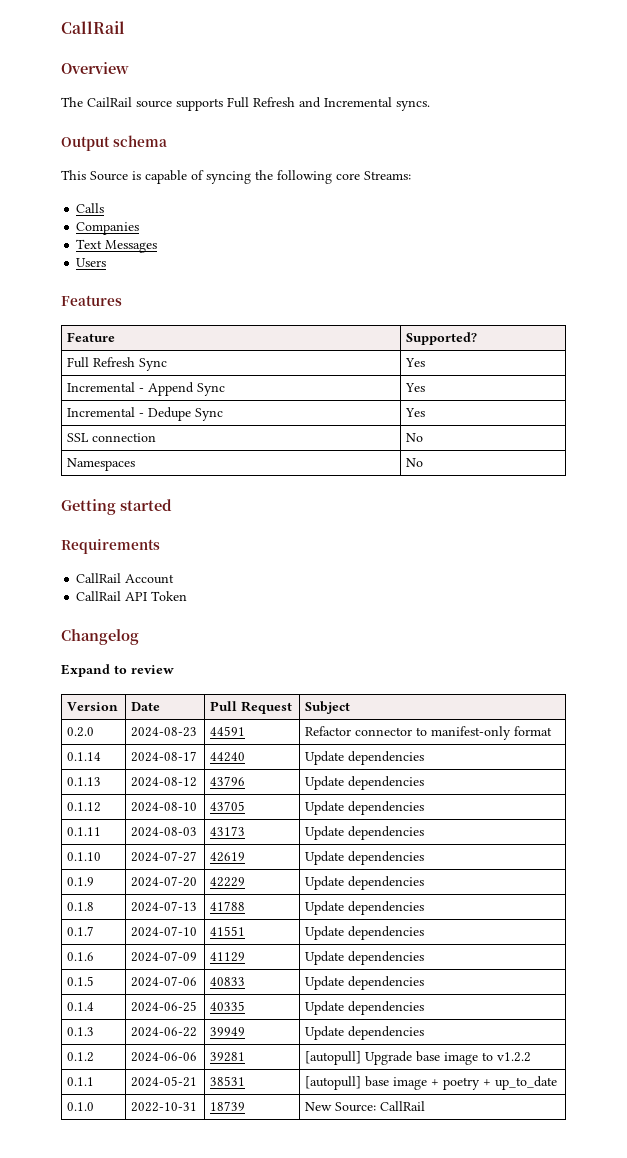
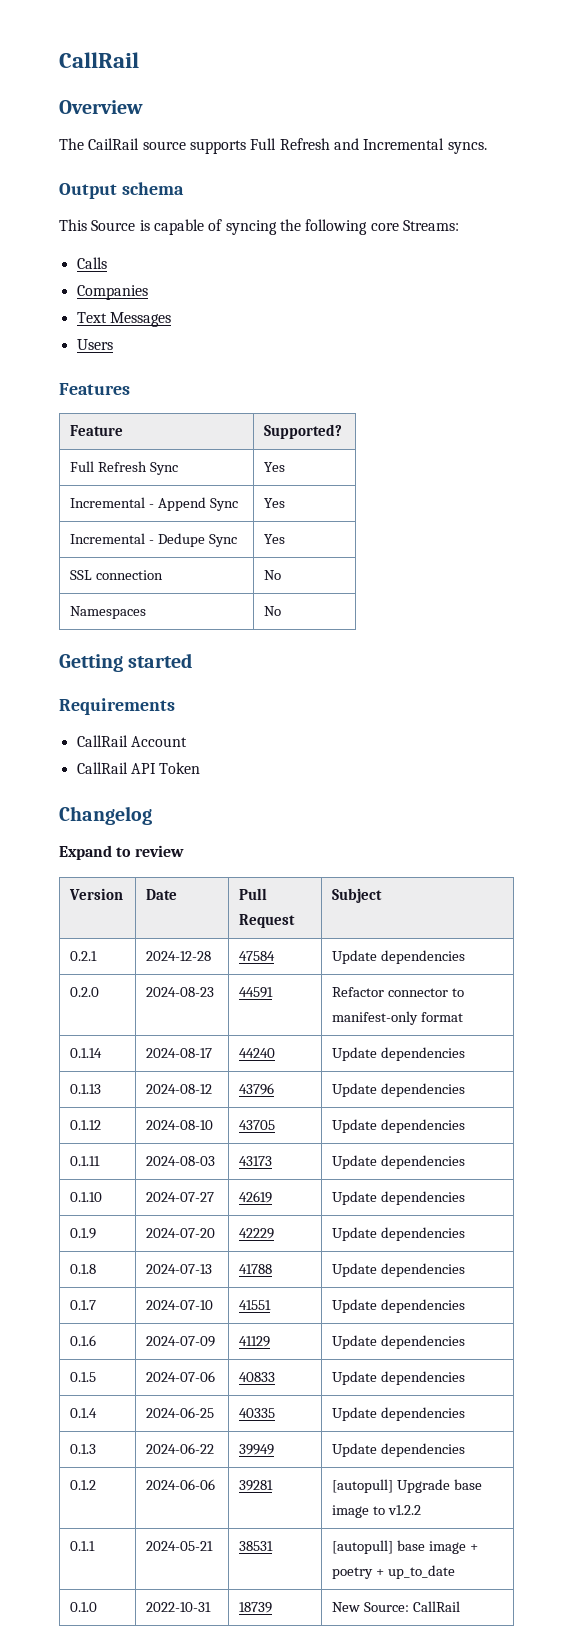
(351, 707) none -> [70,951,98,961] [146,951,212,961] [239,951,276,961] [332,950,466,964] // 0.2.1 | 2024-12-28 | 47584 | Update dependencies

